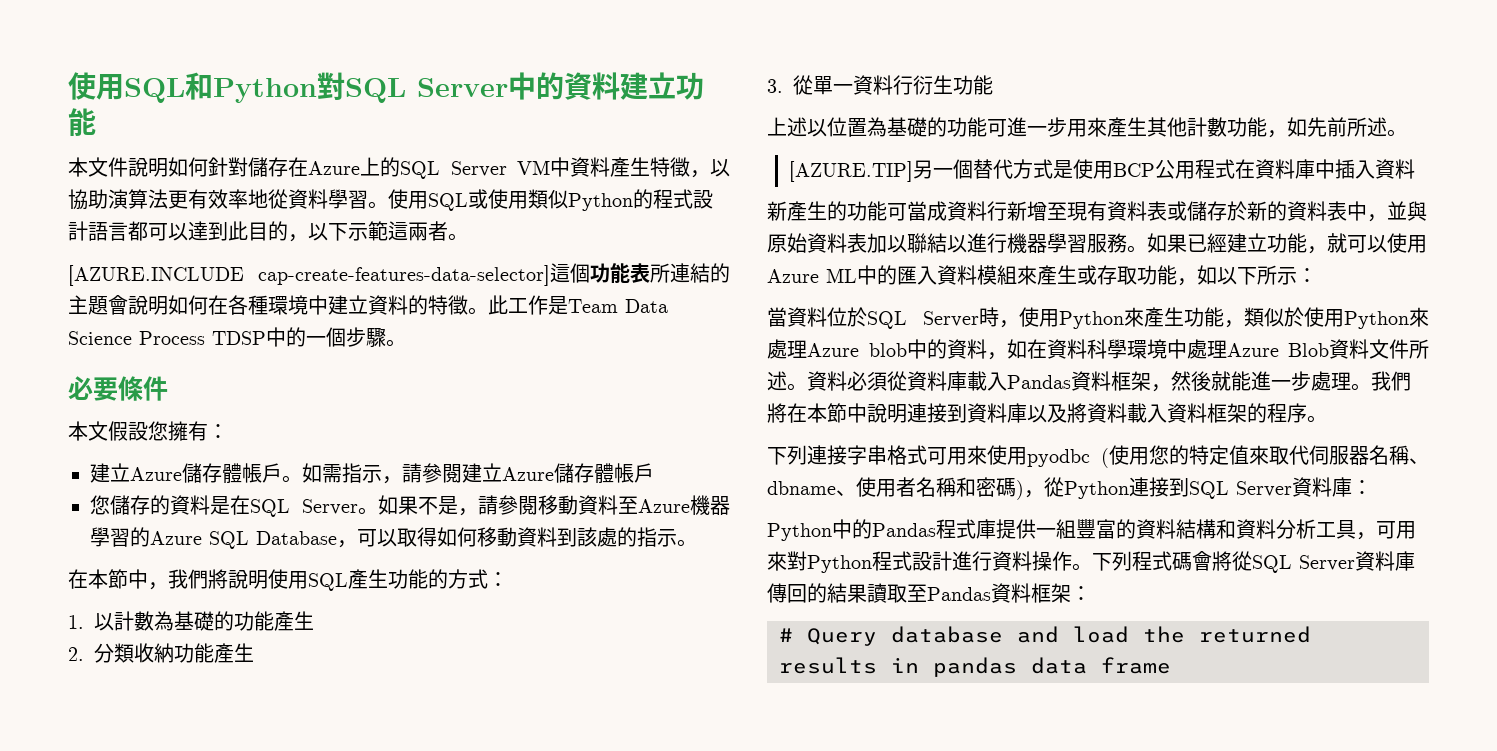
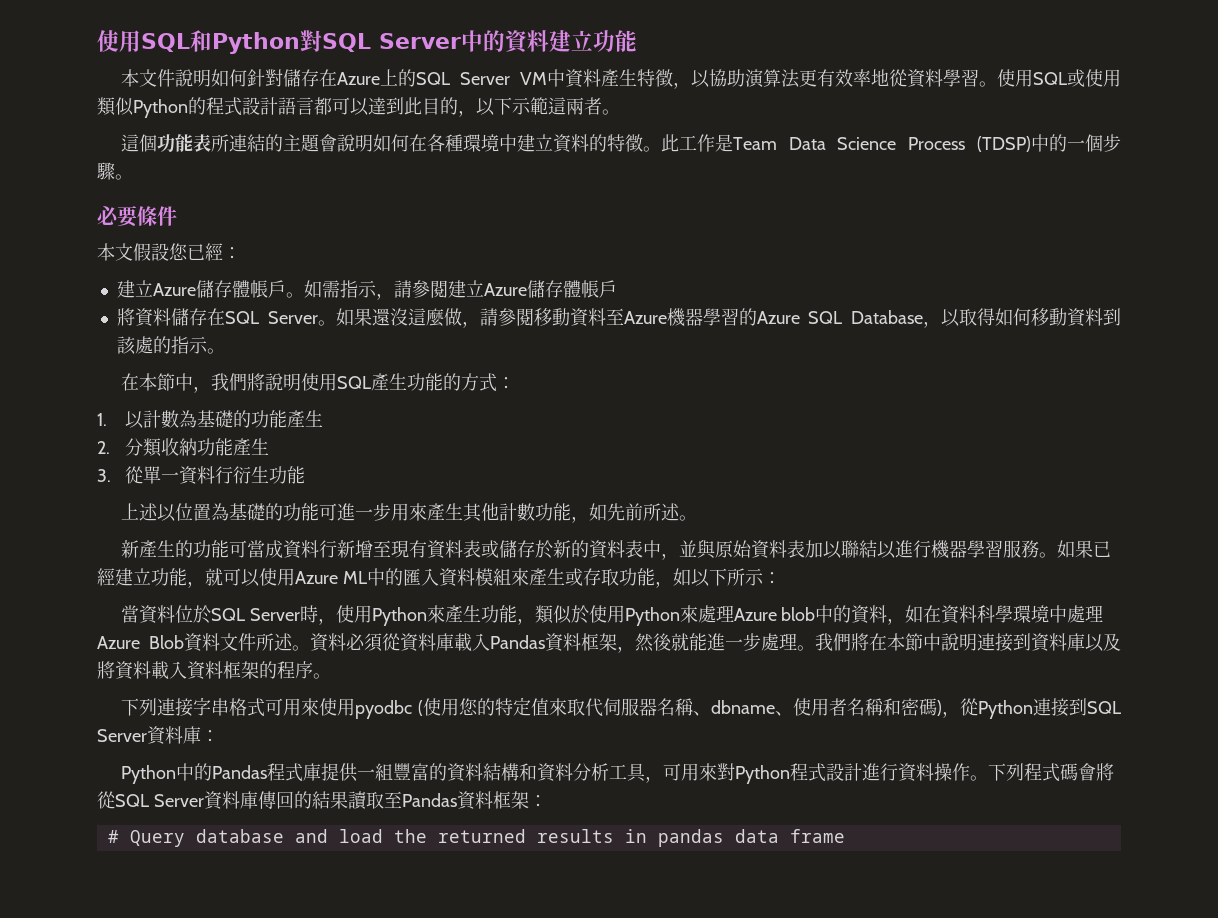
[68,265,550,286] [AZURE.INCLUDE cap-create-features-data-selector] -> (620, 112) none
[212,331,266,345] TDSP -> [976,136,1031,152] (TDSP)
[168,421,208,441] 擁有 -> [187,243,223,261] 已經
[90,495,230,515] 您儲存的資料是 -> [116,308,207,327] 將資料儲存
[418,496,458,515] 不是 -> [371,308,462,327] 還沒這麼做
[357,529,377,547] 可 -> (941, 324) none
[789,159,1416,182] // [AZURE.TIP]另一個替代方式是使用BCP公用程式在資料庫中插入資料 -> (697, 518) none

